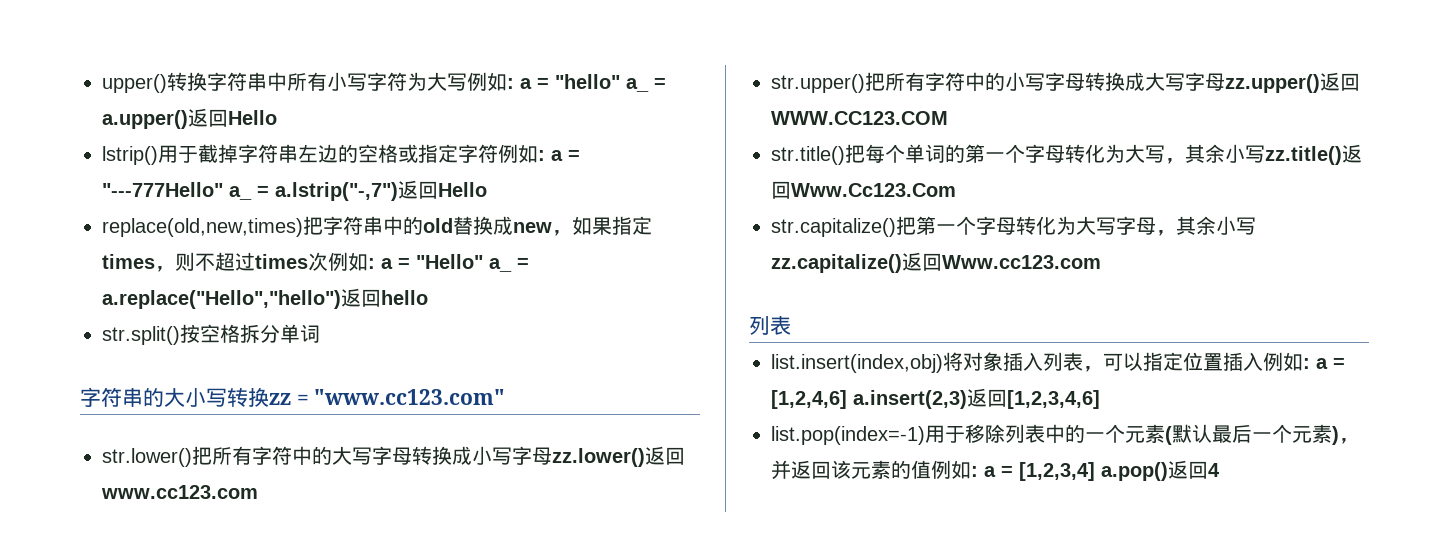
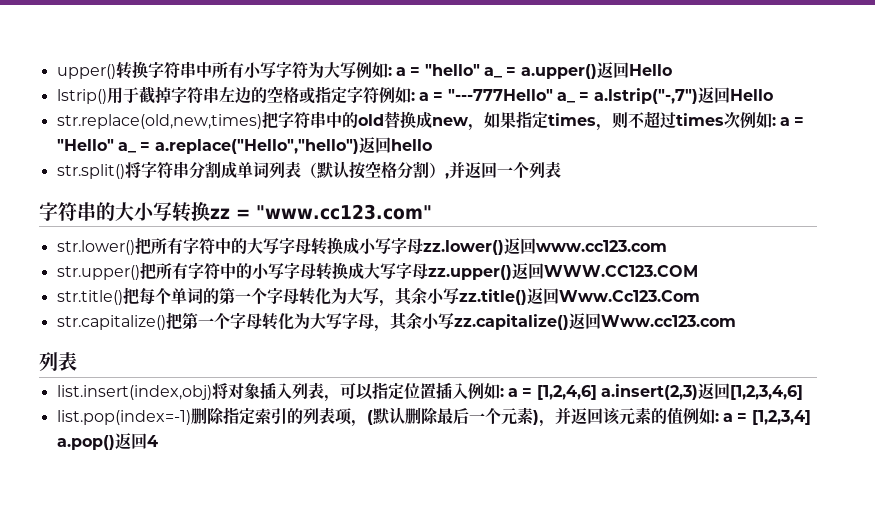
[102,218,303,237] replace(old,new,times) -> [56,114,262,129] str.replace(old,new,times)
[180,324,320,343] 按空格拆分单词 -> [124,161,561,179] 将字符串分割成单词列表（默认按空格分割）,并返回一个列表
[925,424,1212,445] 用于移除列表中的一个元素(默认 -> [190,407,438,427] 删除指定索引的列表项，(默认删除

